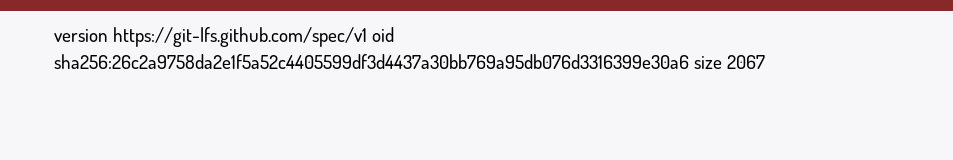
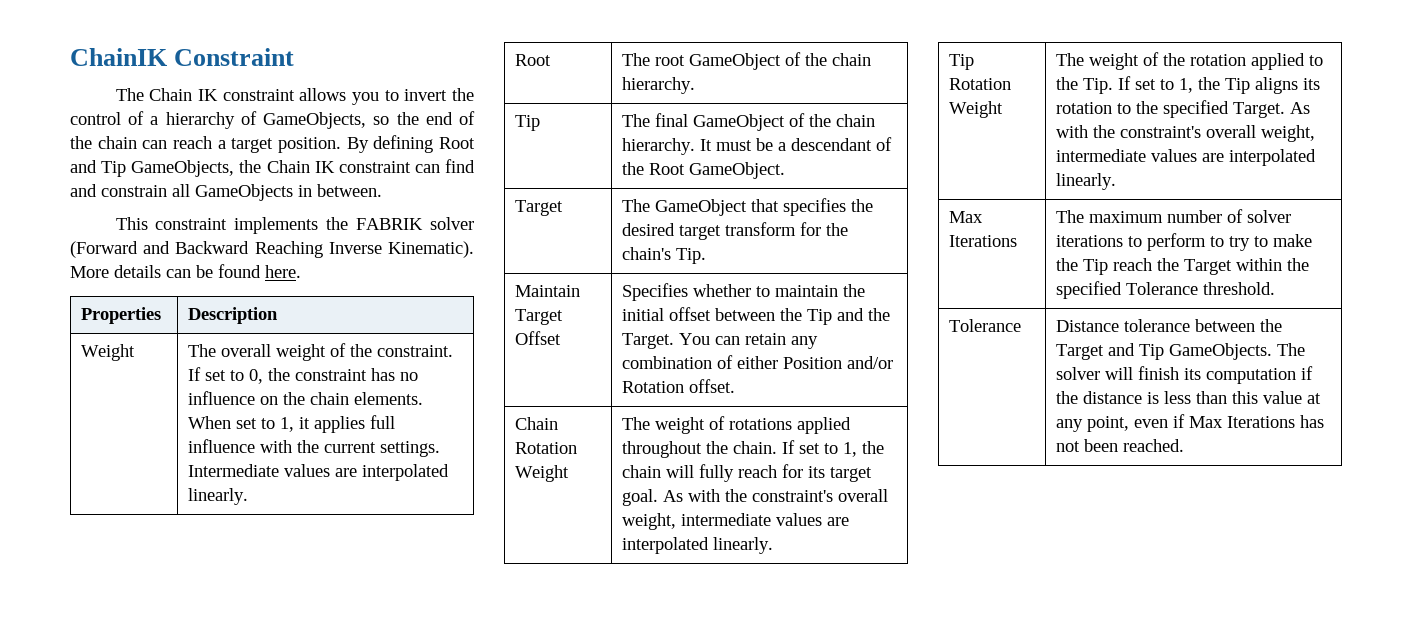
[54,27,395,47] [54,54,766,69] version https://git-lfs.github.com/spec/v1 oid sha256:26c2a9758da2e1f5a52c4405599df3d4437a30bb769a95db076d3316399e30a6 size 2067 -> [70,48,295,66] [115,88,474,105] [70,111,476,129] [70,135,476,153] [70,159,475,177] [70,184,382,201] [115,217,474,234] [70,241,474,258] [70,264,301,278] [81,307,162,324] [188,307,279,324] [81,344,136,361] [188,343,454,361] [188,367,419,384] [188,391,424,405] [188,415,396,433] [188,439,441,457] [188,464,450,481] [188,488,249,505] [515,54,552,66] [622,52,872,70] [622,77,696,94] [515,115,541,131] [622,113,876,131] [622,137,893,155] [622,162,786,179] [515,200,564,216] [622,198,874,216] [622,222,849,240] [622,247,707,264] [515,285,581,297] [515,309,564,325] [515,331,562,345] [622,283,866,301] [622,307,891,325] [622,333,819,349] [622,355,894,369] [622,379,736,393] [515,417,559,430] [515,442,578,454] [515,465,570,482] [622,416,852,434] [622,440,885,458] [622,464,873,482] [622,489,889,506] [622,513,850,530] [622,537,774,554] [949,54,975,70] [949,78,1012,90] [949,101,1004,118] [1056,52,1324,70] [1056,76,1321,94] [1056,100,1311,118] [1056,125,1316,142] [1056,149,1317,166] [1056,173,1117,190] [949,211,984,223] [949,235,1018,247] [1056,209,1292,223] [1056,233,1313,251] [1056,258,1310,275] [1056,281,1276,299] [949,319,1022,332] [1056,319,1283,332] [1056,343,1306,360] [1056,366,1314,384] [1056,391,1322,404] [1056,414,1325,432] [1056,439,1185,452] ChainIK Constraint // The Chain IK constraint allows you to invert the control of a hierarchy of GameObjects, so the end of the chain can reach a target position. By defining Root and Tip GameObjects, the Chain IK constraint can find and constrain all GameObjects in between. // This constraint implements the FABRIK solver (Forward and Backward Reaching Inverse Kinematic). More details can be found here. // Properties | Description // Weight | The overall weight of the constraint. If set to 0, the constraint has no influence on the chain elements. When set to 1, it applies full influence with the current settings. Intermediate values are interpolated linearly. // Root | The root GameObject of the chain hierarchy. // Tip | The final GameObject of the chain hierarchy. It must be a descendant of the Root GameObject. // Target | The GameObject that specifies the desired target transform for the chain's Tip. // Maintain Target Offset | Specifies whether to maintain the initial offset between the Tip and the Target. You can retain any combination of either Position and/or Rotation offset. // Chain Rotation Weight | The weight of rotations applied throughout the chain. If set to 1, the chain will fully reach for its target goal. As with the constraint's overall weight, intermediate values are interpolated linearly. // Tip Rotation Weight | The weight of the rotation applied to the Tip. If set to 1, the Tip aligns its rotation to the specified Target. As with the constraint's overall weight, intermediate values are interpolated linearly. // Max Iterations | The maximum number of solver iterations to perform to try to make the Tip reach the Target within the specified Tolerance threshold. // Tolerance | Distance tolerance between the Target and Tip GameObjects. The solver will finish its computation if the distance is less than this value at any point, even if Max Iterations has not been reached.

